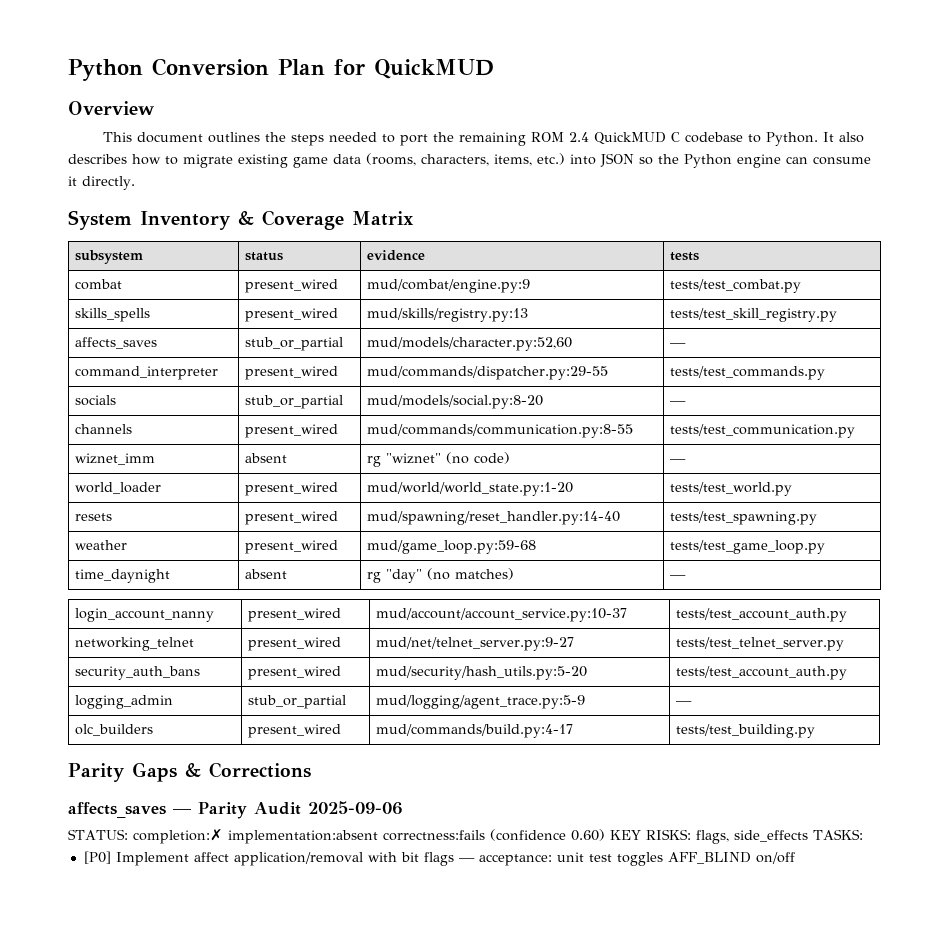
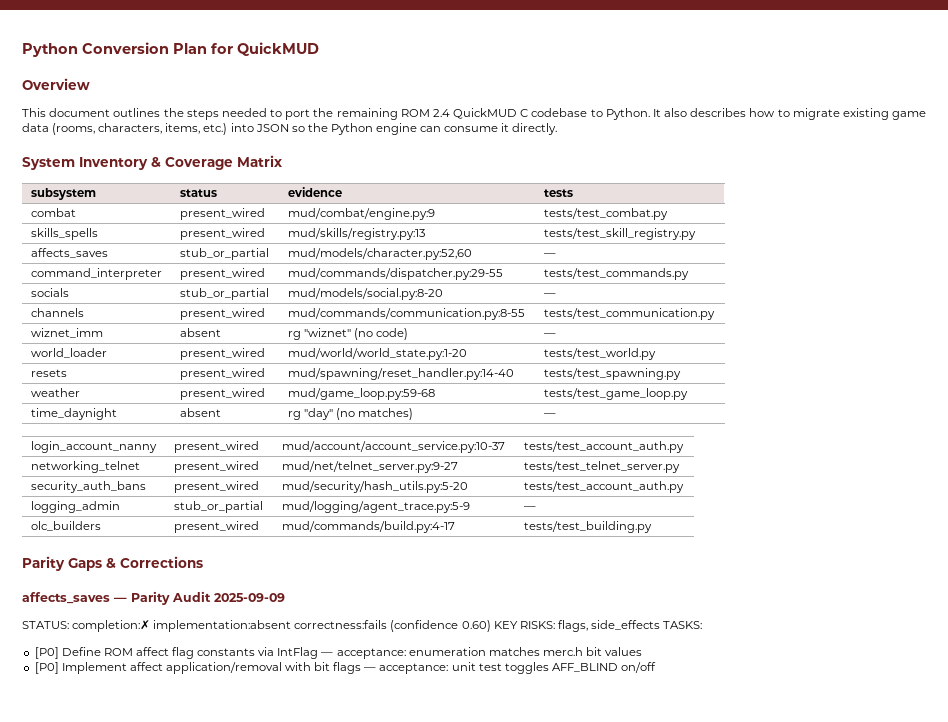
[308,801,403,815] 2025-09-06 -> [214,593,285,602] 2025-09-09
(863, 834) none -> [34,647,643,659] // [P0] Define ROM affect flag constants via IntFlag — acceptance: enumeration matches merc.h bit values

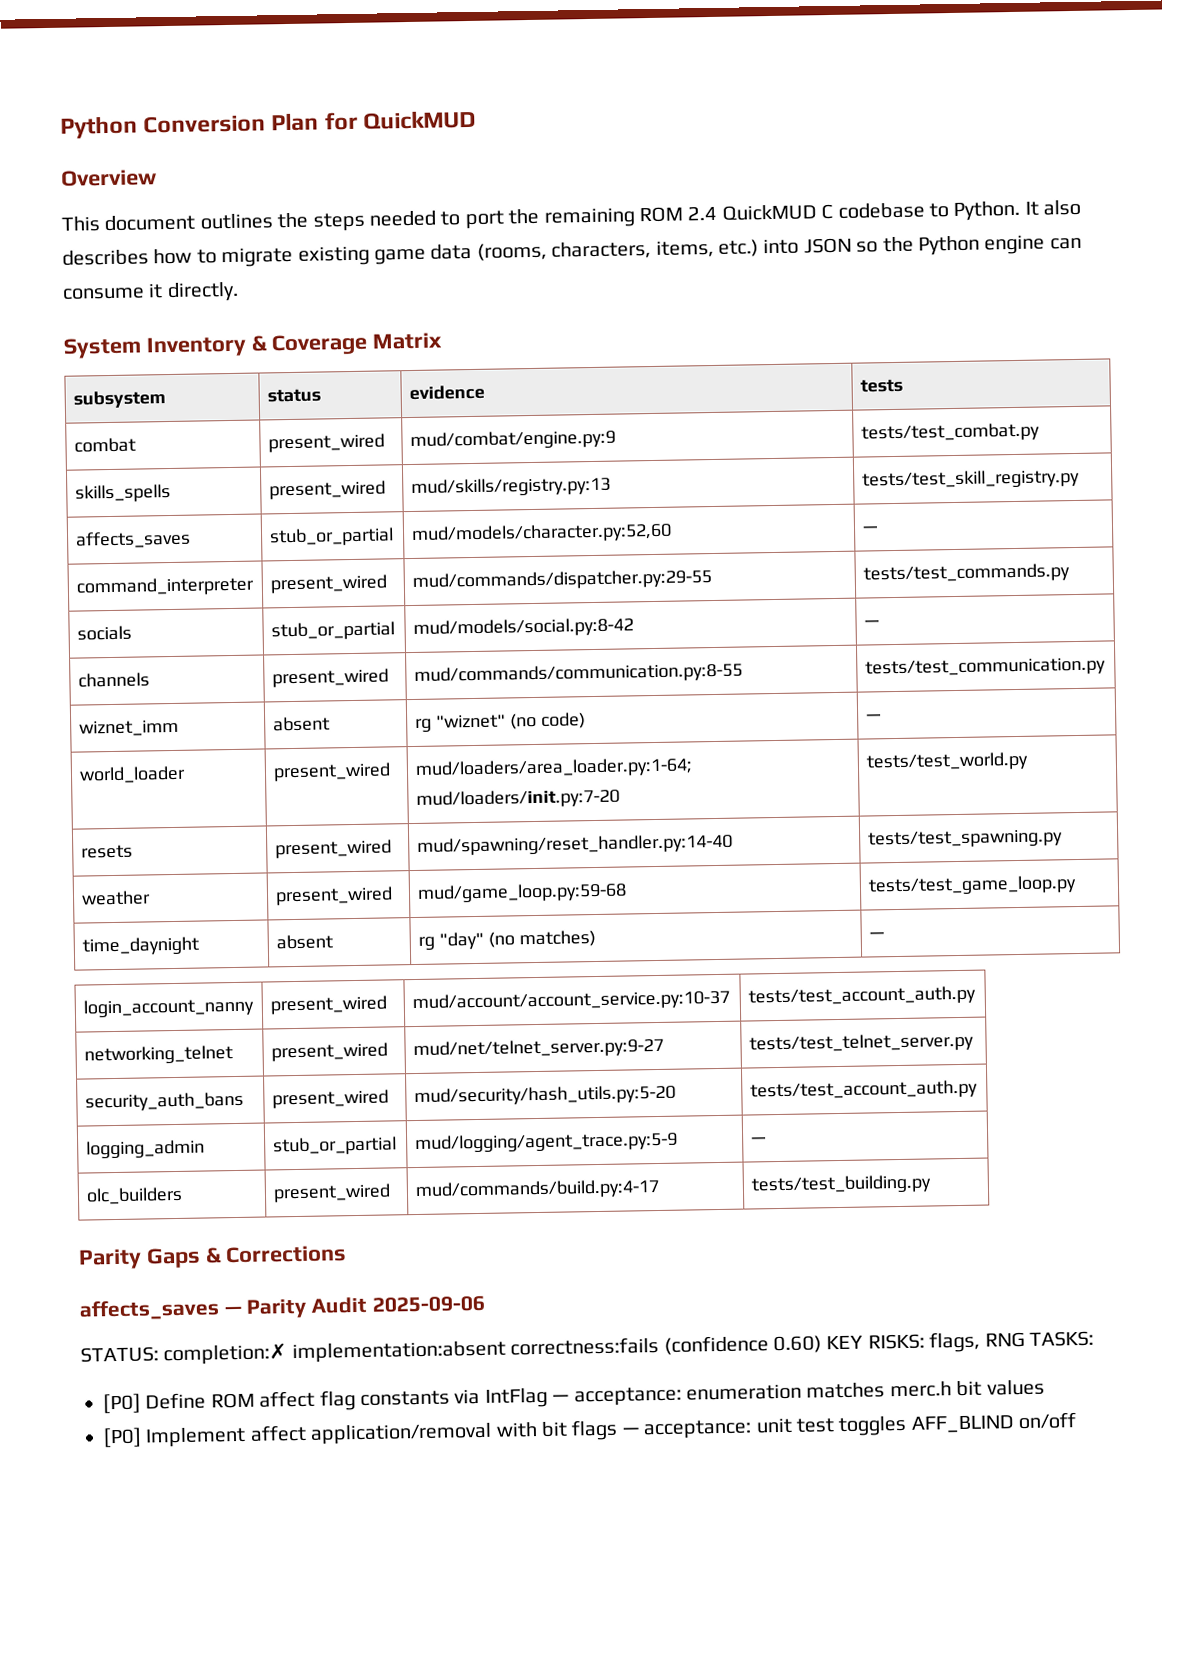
[287,288,443,300] mud/models/social.py:8-20 -> [412,617,634,638] mud/models/social.py:8-42
[287,348,467,360] mud/world/world_state.py:1-20 -> [414,757,693,779] [415,788,620,809] mud/loaders/area_loader.py:1-64; mud/loaders/init.py:7-20
[214,593,285,602] 2025-09-09 -> [371,1295,485,1313] 2025-09-06
[590,620,660,630] side_effects -> [984,1331,1025,1348] RNG

